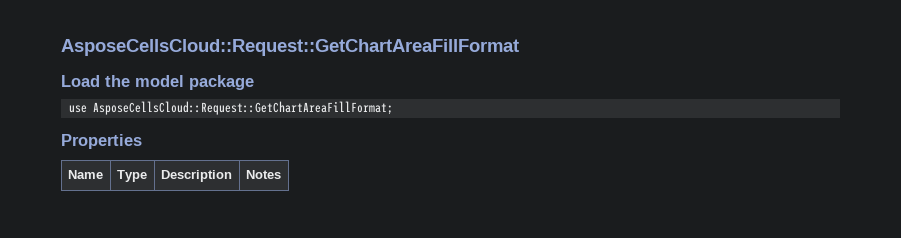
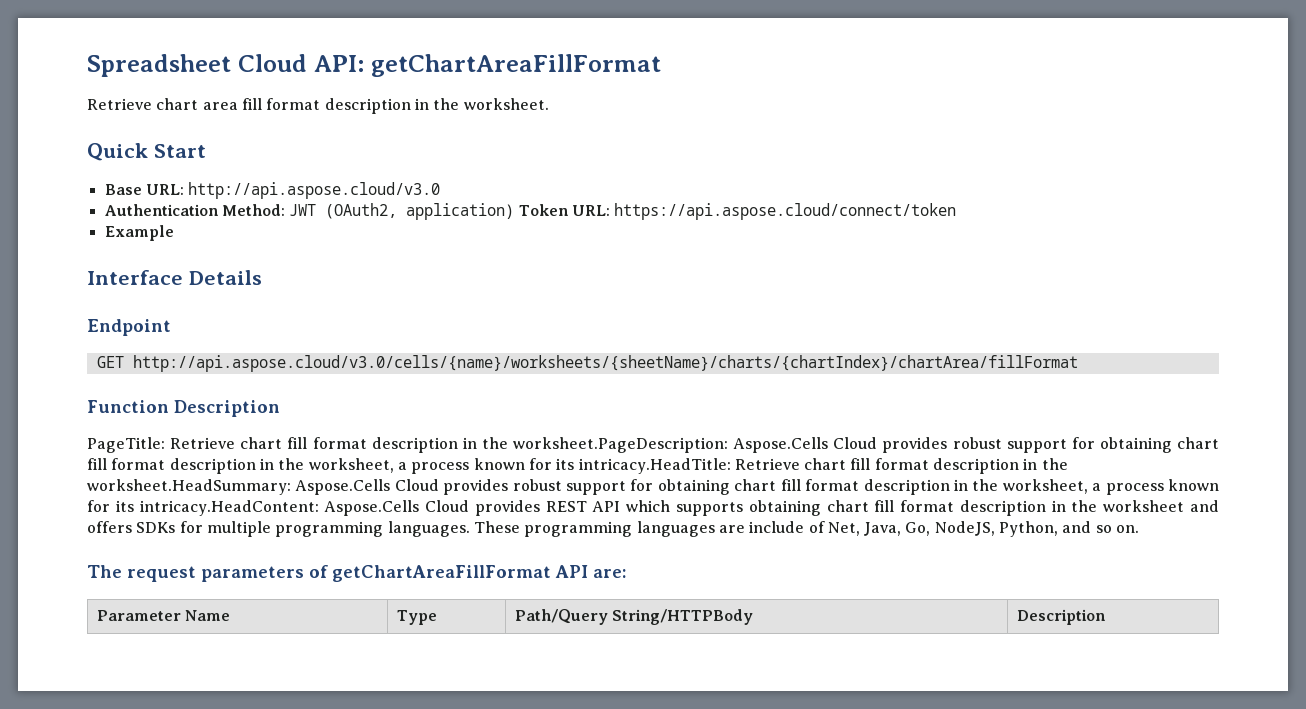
[61,39,519,56] [61,75,254,90] [68,101,393,115] [61,134,142,149] AsposeCellsCloud::Request::GetChartAreaFillFormat // Load the model package // use AsposeCellsCloud::Request::GetChartAreaFillFormat; // Properties // -> [87,54,662,77] [87,98,549,114] [87,143,206,161] [104,182,441,199] [104,203,957,220] [104,225,174,241] [87,270,262,285] [87,319,171,336] [96,355,1078,372] [87,400,280,417] [87,437,1219,453] [87,458,1068,474] [87,479,1219,495] [87,500,1220,516] [87,521,1140,537] [87,565,627,582] [97,610,182,621] Spreadsheet Cloud API: getChartAreaFillFormat // Retrieve chart area fill format description in the worksheet. // Quick Start // Base URL: http://api.aspose.cloud/v3.0 // Authentication Method: JWT (OAuth2, application) Token URL: https://api.aspose.cloud/connect/token // Example // Interface Details // Endpoint // GET http://api.aspose.cloud/v3.0/cells/{name}/worksheets/{sheetName}/charts/{chartIndex}/chartArea/fillFormat // Function Description // PageTitle: Retrieve chart fill format description in the worksheet.PageDescription: Aspose.Cells Cloud provides robust support for obtaining chart fill format description in the worksheet, a process known for its intricacy.HeadTitle: Retrieve chart fill format description in the worksheet.HeadSummary: Aspose.Cells Cloud provides robust support for obtaining chart fill format description in the worksheet, a process known for its intricacy.HeadContent: Aspose.Cells Cloud provides REST API which supports obtaining chart fill format description in the worksheet and offers SDKs for multiple programming languages. These programming languages are include of Net, Java, Go, NodeJS, Python, and so on. // The request parameters of getChartAreaFillFormat API are: // Parameter
[160,170,232,182] [245,170,281,179] | Description | Notes -> [515,609,754,625] [1017,609,1107,625] | Path/Query String/HTTPBody | Description

